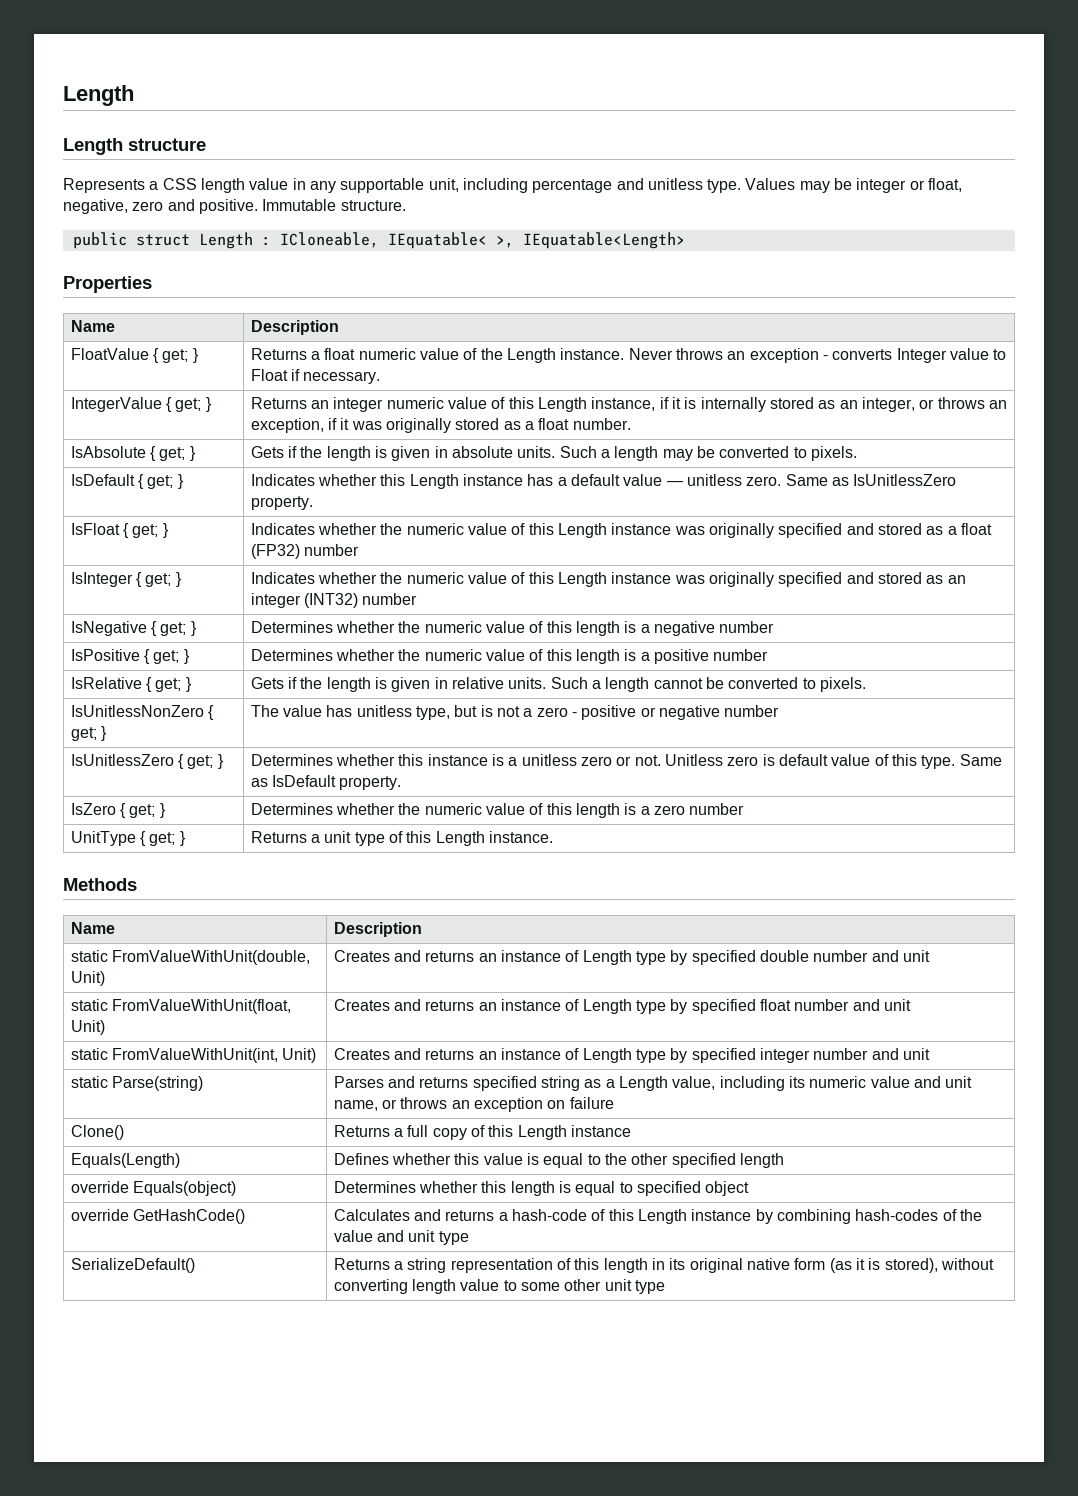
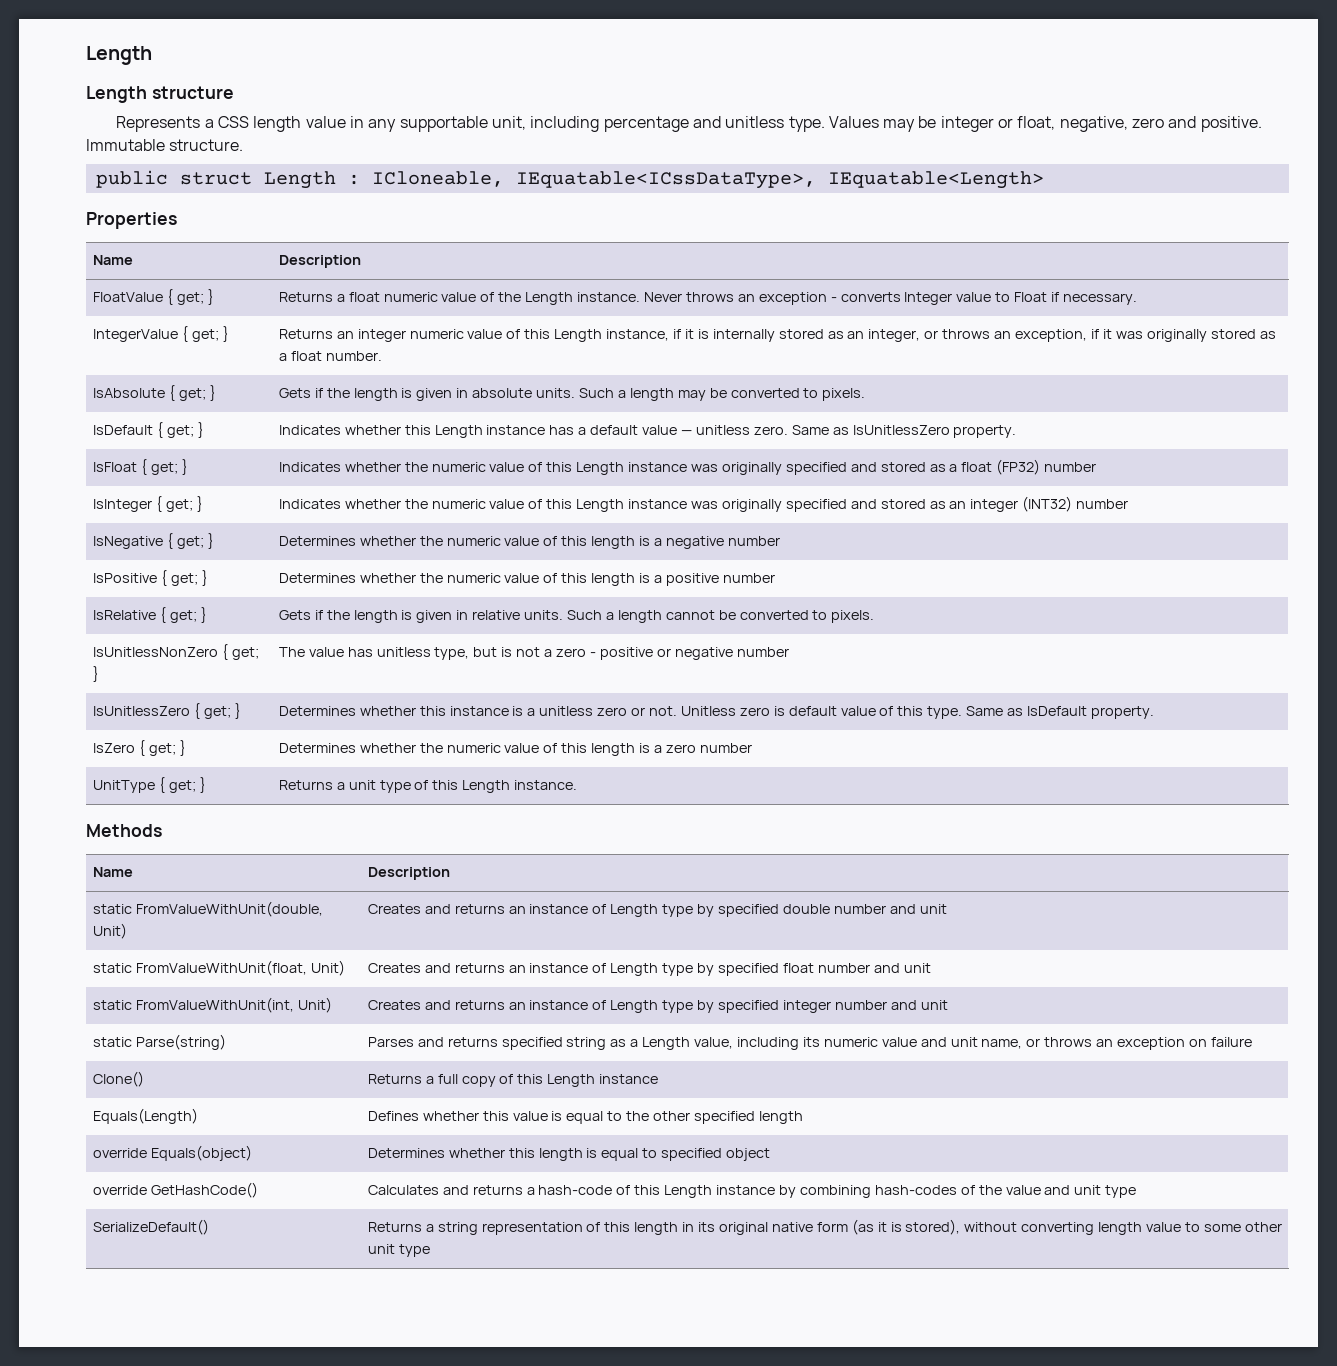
[387,232,514,249] IEquatable< >, -> [515,171,816,189] IEquatable<ICssDataType>,

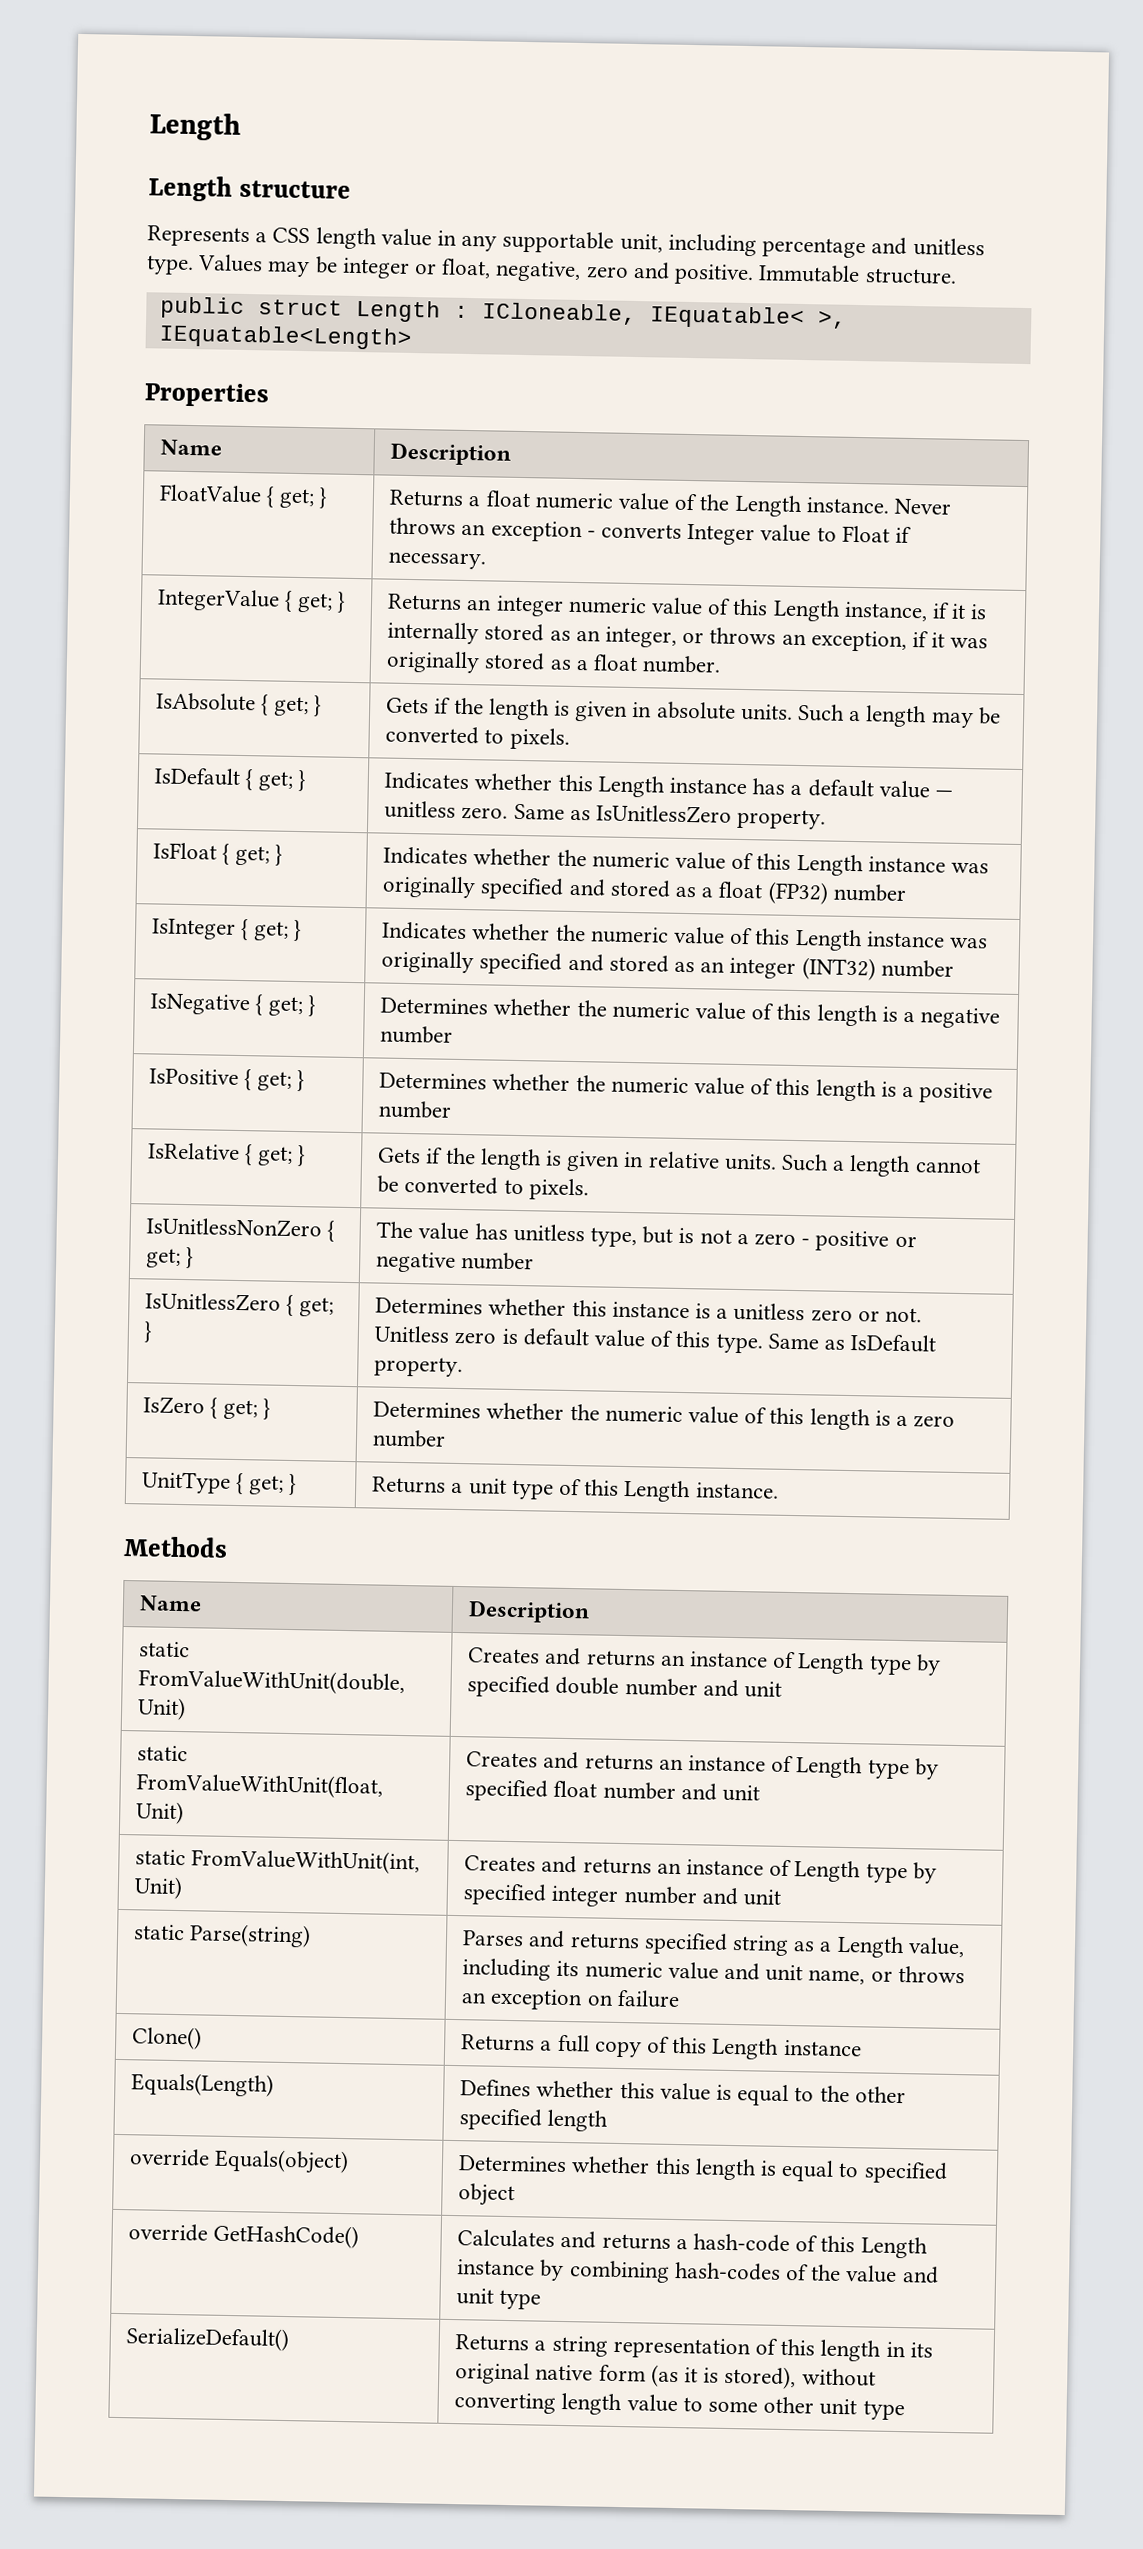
[515,171,816,189] IEquatable<ICssDataType>, -> [649,305,847,330] IEquatable< >,

